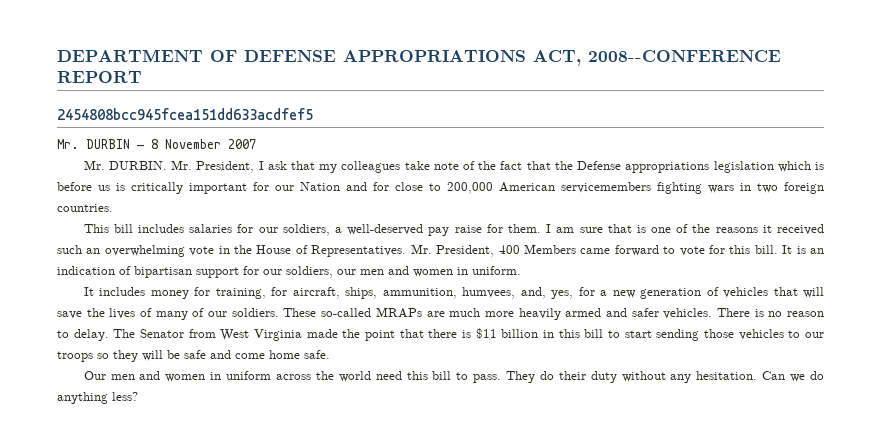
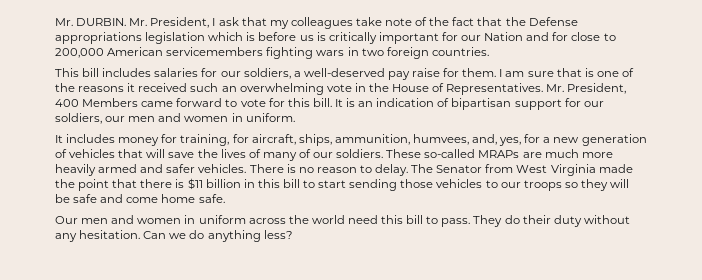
[57,49,781,66] [57,71,142,83] [57,108,313,120] [57,139,256,149] DEPARTMENT OF DEFENSE APPROPRIATIONS ACT, 2008--CONFERENCE REPORT // 2454808bcc945fcea151dd633acdfef5 // Mr. DURBIN — 8 November 2007 // -> (55, 22) none

